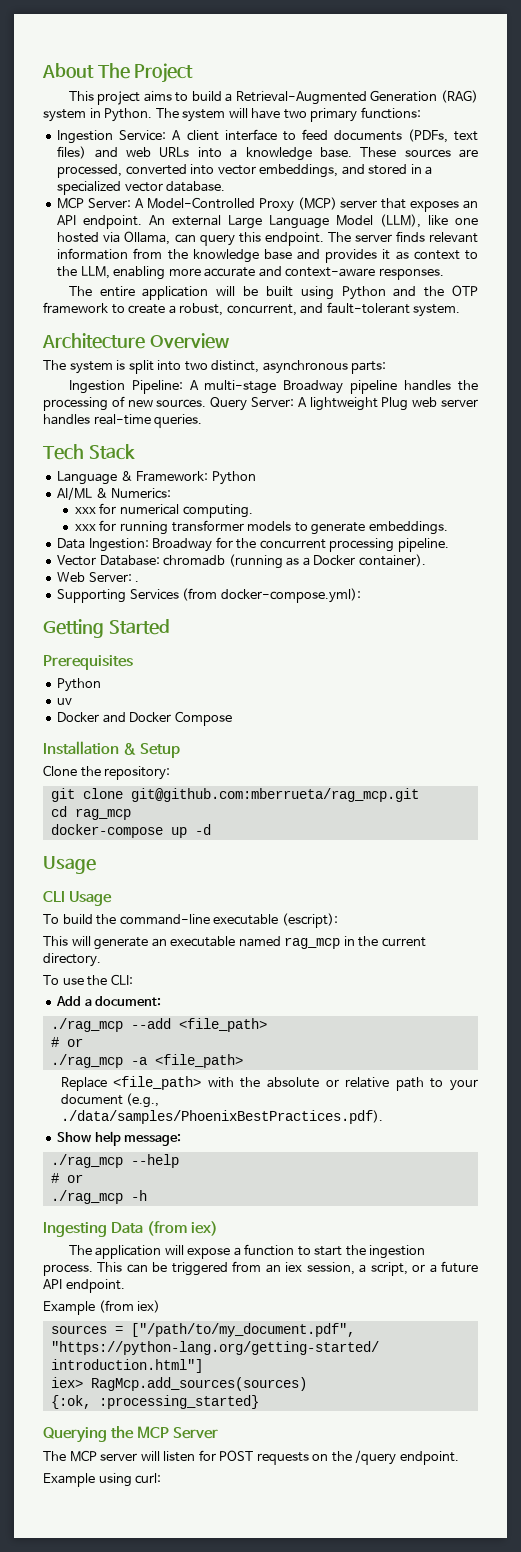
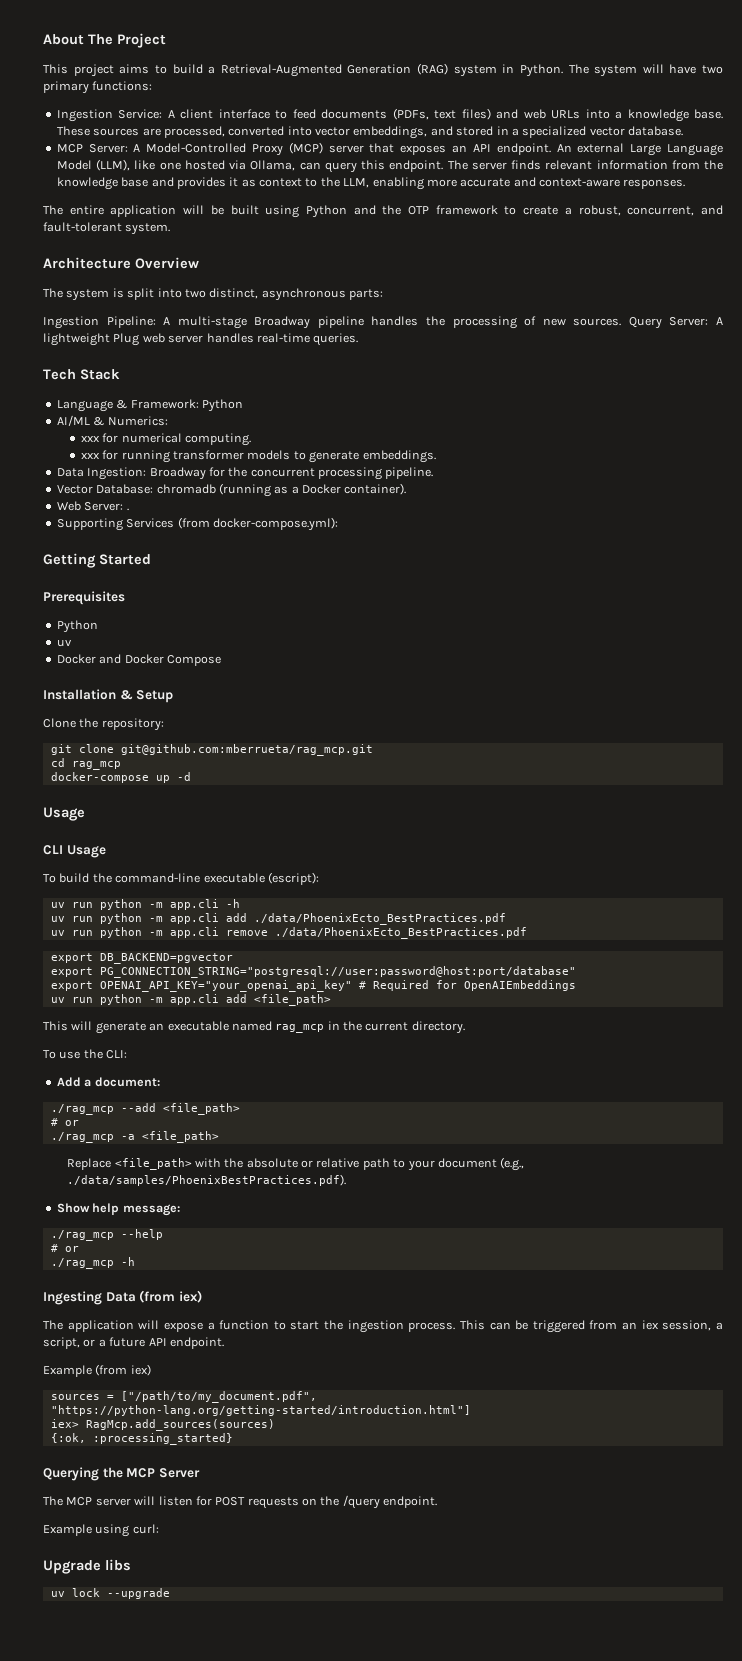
(338, 920) none -> [50,899,240,910] [50,913,506,925] [50,927,527,939] [50,953,233,964] [50,966,576,978] [50,980,576,992] [50,994,331,1006] // uv run python -m app.cli -h // uv run python -m app.cli add ./data/PhoenixEcto_BestPractices.pdf // uv run python -m app.cli remove ./data/PhoenixEcto_BestPractices.pdf // export DB_BACKEND=pgvector // export PG_CONNECTION_STRING="postgresql://user:password@host:port/database" // export OPENAI_API_KEY="your_openai_api_key" # Required for OpenAIEmbeddings // uv run python -m app.cli add <file_path>
(162, 1478) none -> [43,1559,131,1574] [50,1588,170,1599] // Upgrade libs // uv lock --upgrade

